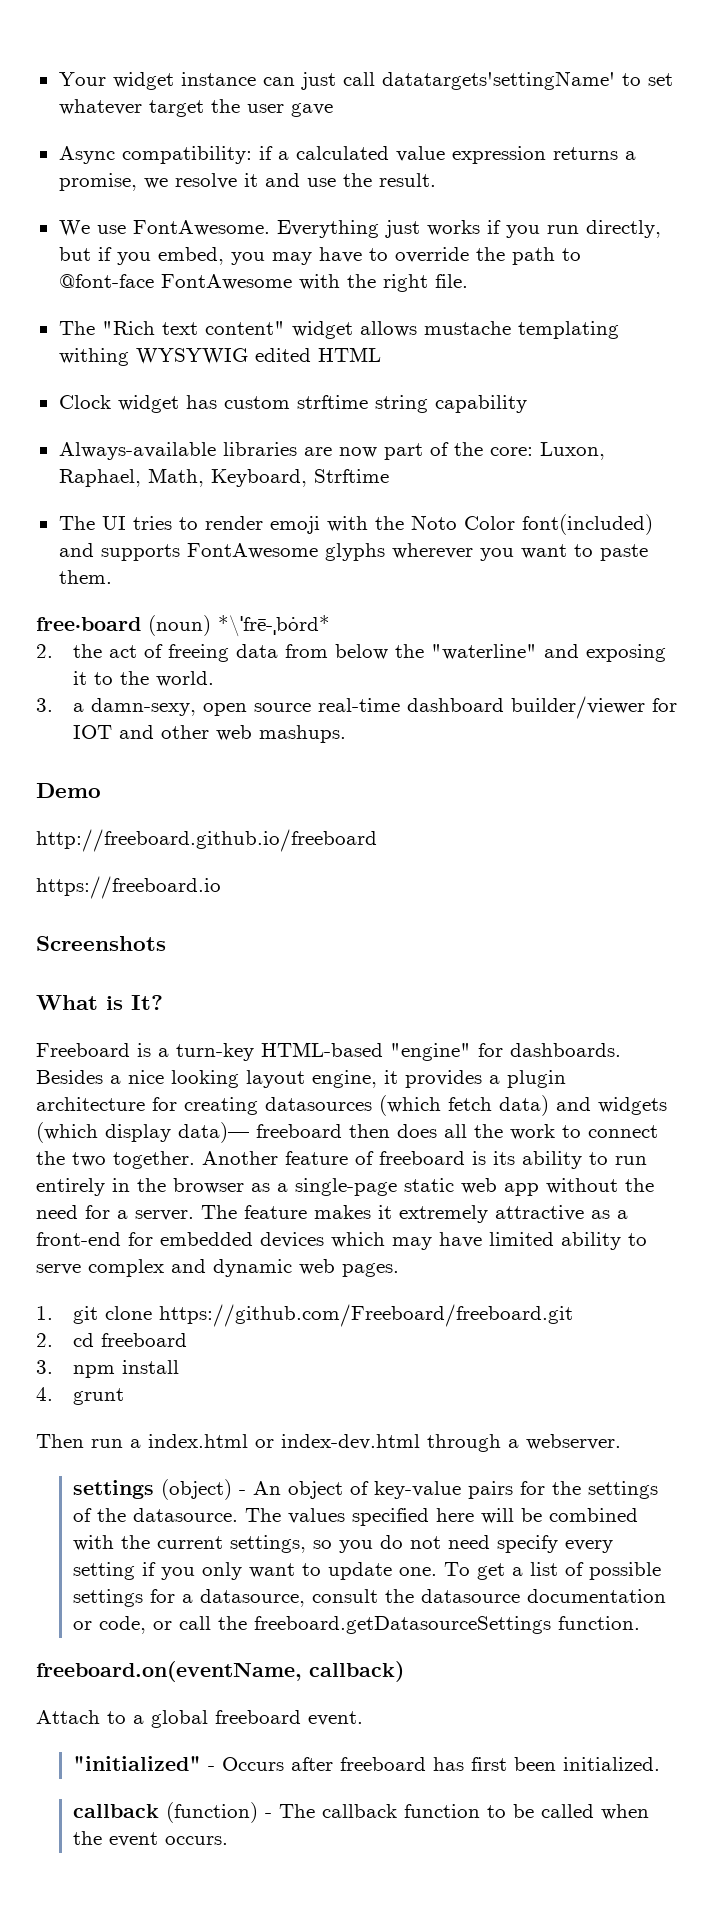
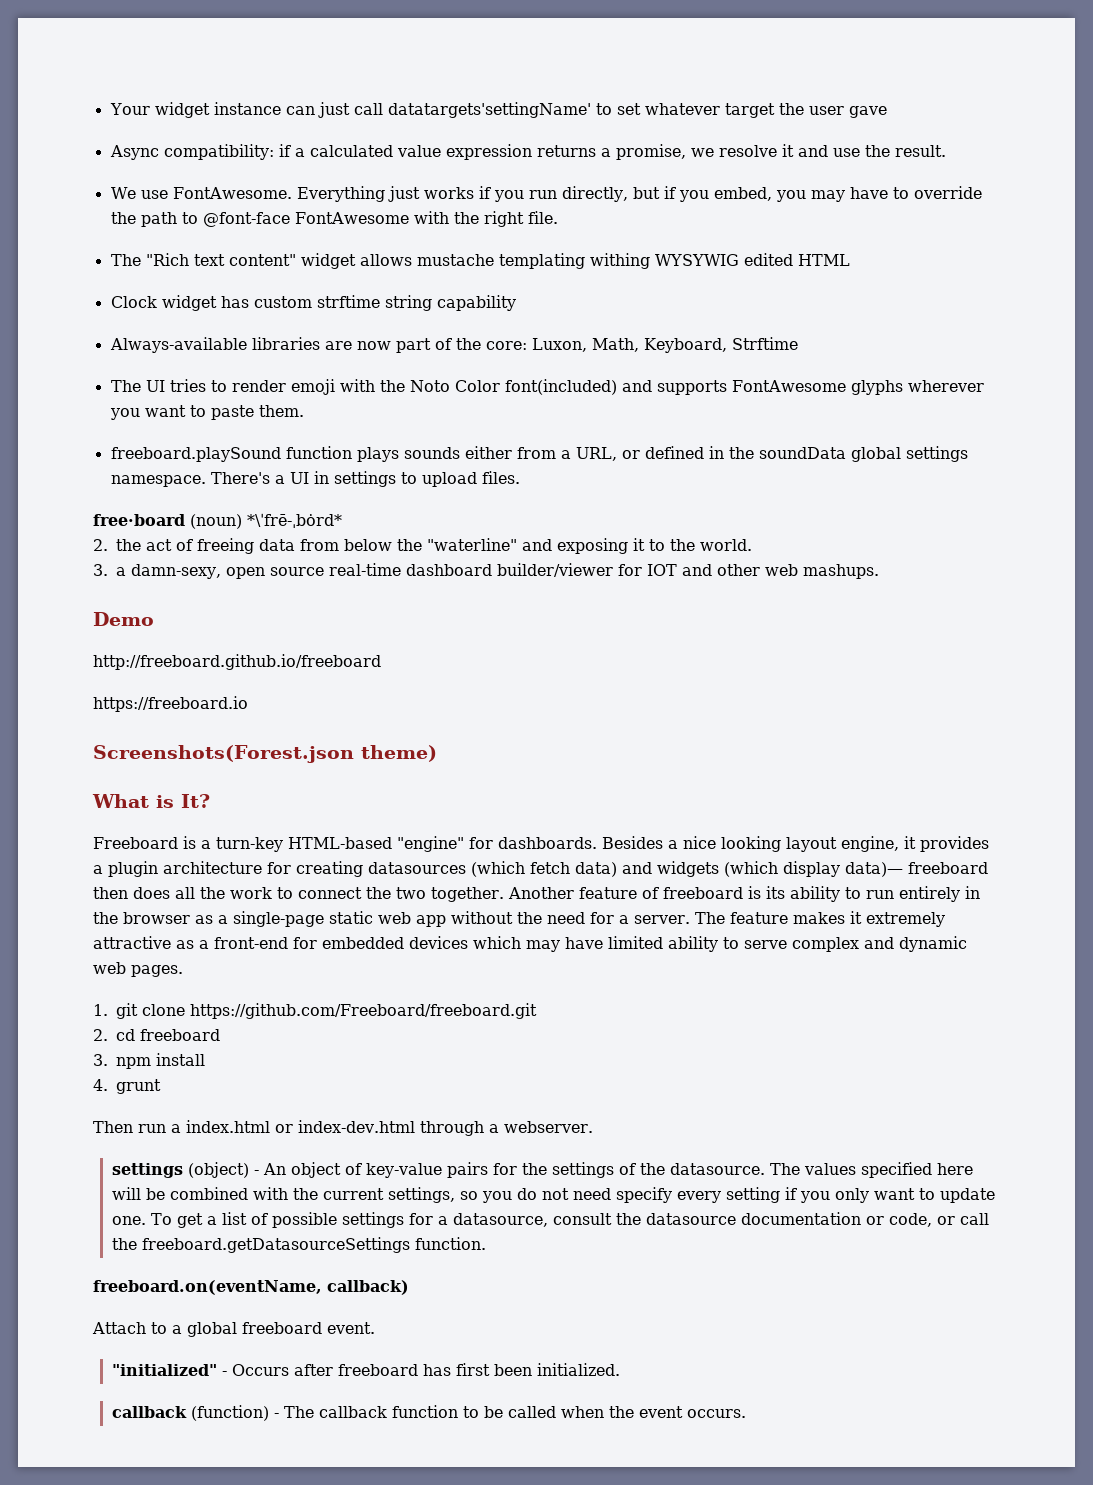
[58,469,141,487] Raphael, -> (587, 345) none
(112, 577) none -> [110,446,968,462] [110,471,520,487] // freeboard.playSound function plays sounds either from a URL, or defined in the soundData global settings namespace. There's a UI in settings to upload files.
[36,936,166,951] Screenshots -> [93,745,437,763] Screenshots(Forest.json theme)

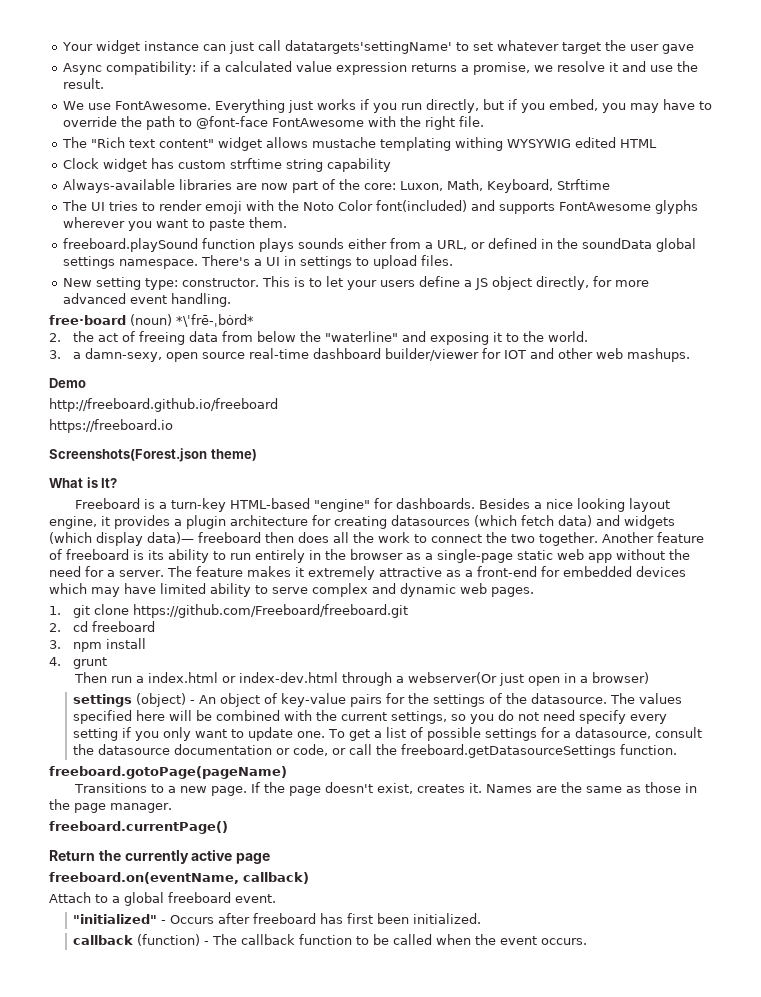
(520, 477) none -> [62,276,649,290] [62,293,231,307] // New setting type: constructor. This is to let your users define a JS object directly, for more advanced event handling.
[503,1121,593,1133] webserver. -> [408,672,650,686] webserver(Or just open in a browser)
(486, 1243) none -> [49,766,287,779] [74,782,698,796] [49,799,172,813] [49,821,228,834] [49,849,271,864] // freeboard.gotoPage(pageName) // Transitions to a new page. If the page doesn't exist, creates it. Names are the same as those in the page manager. // freeboard.currentPage() // Return the currently active page

